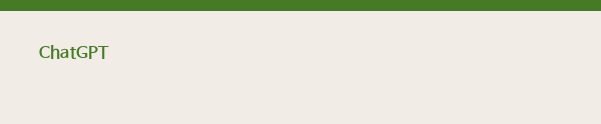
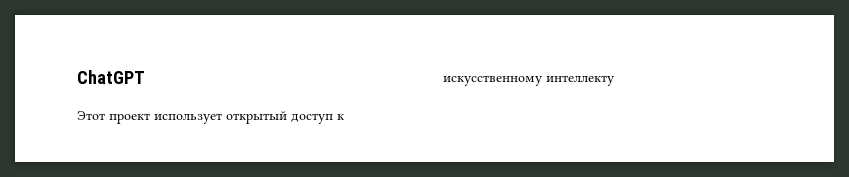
(109, 52) none -> [77,111,344,124] [443,75,615,86] // Этот проект использует открытый доступ к искусственному интеллекту

